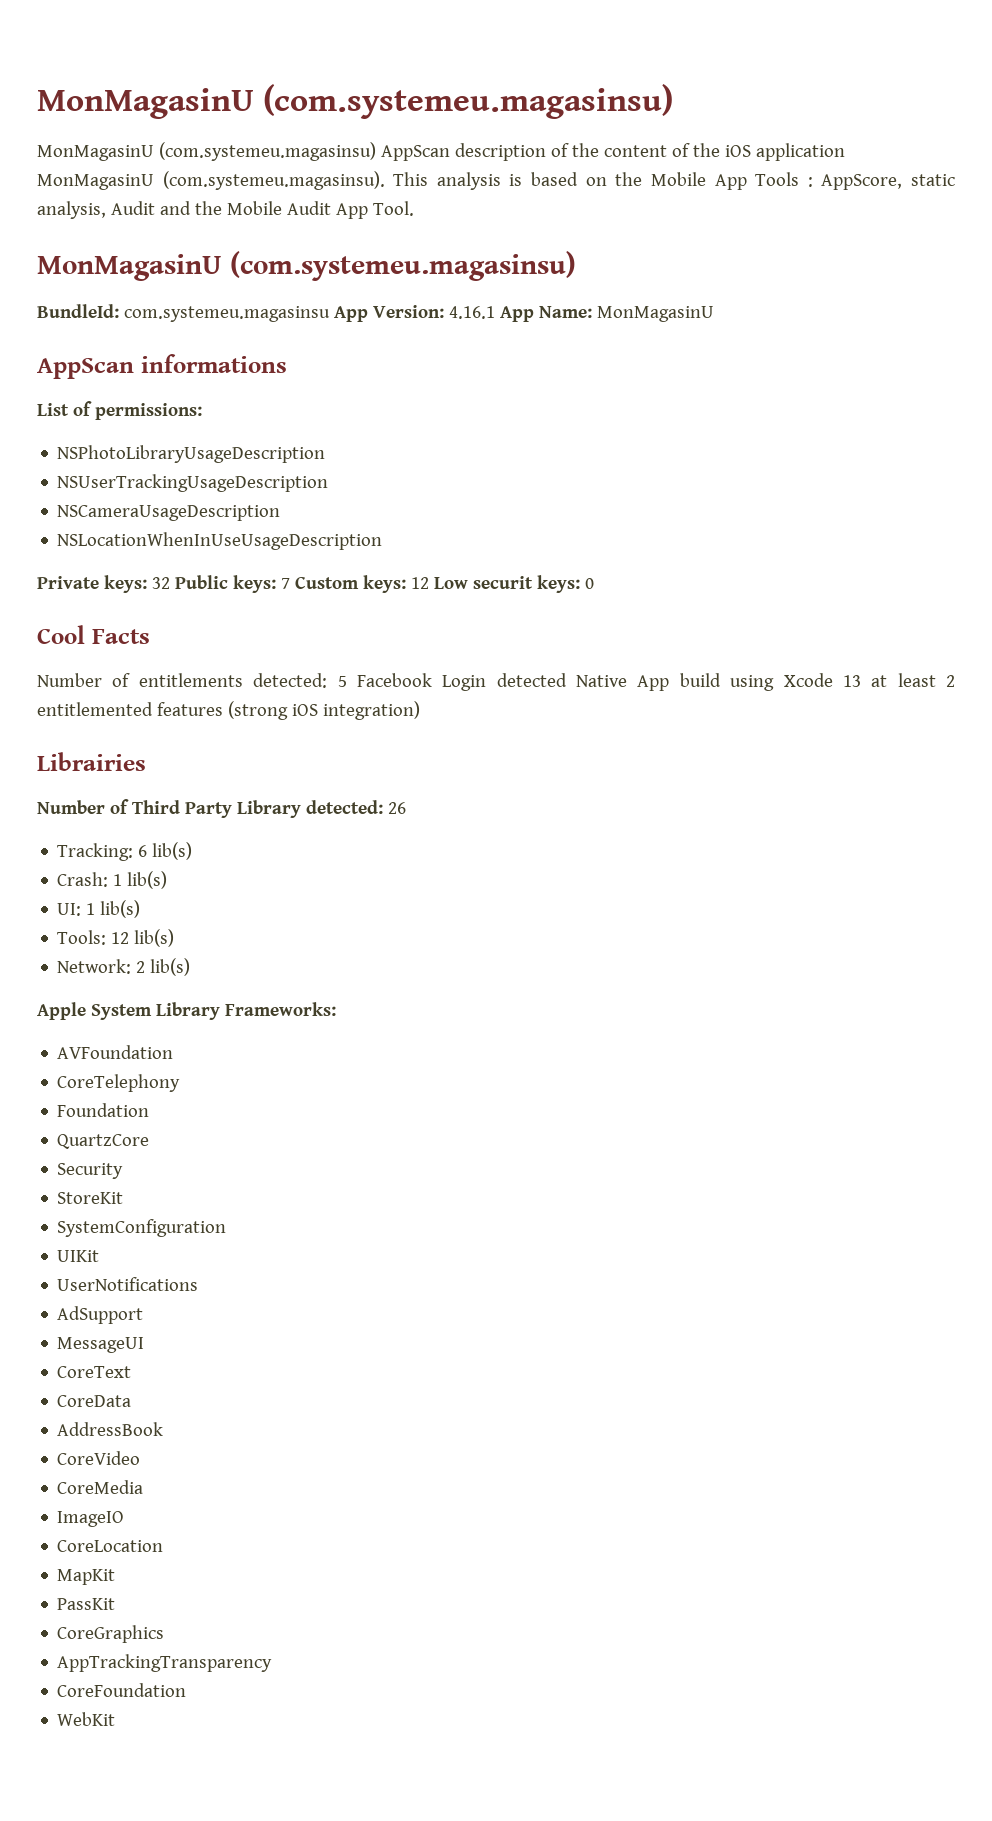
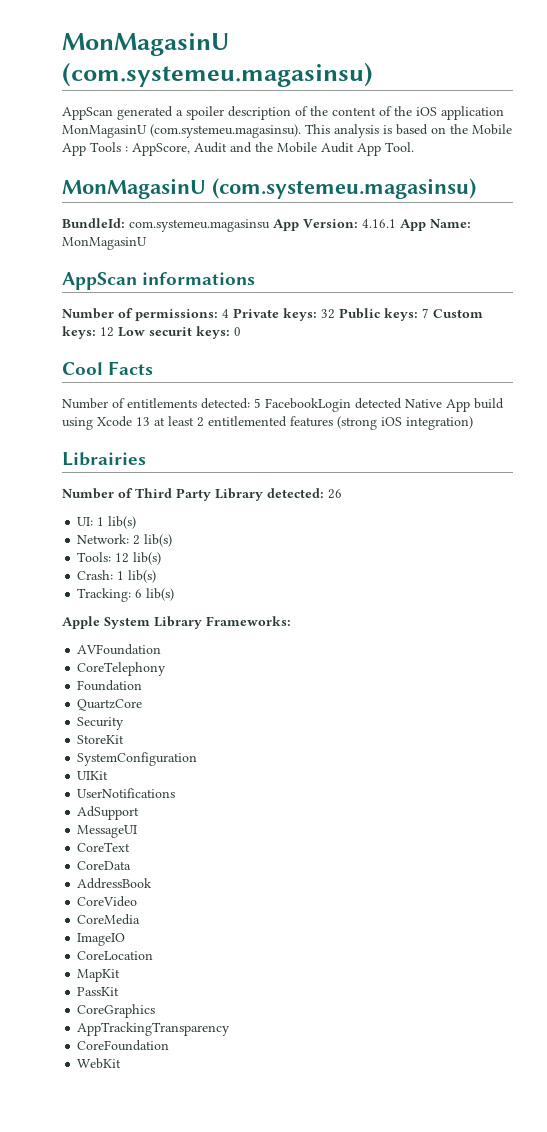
[37,84,674,119] [37,142,450,161] MonMagasinU (com.systemeu.magasinsu) // MonMagasinU (com.systemeu.magasinsu) AppScan -> [62,33,229,56] [62,62,373,87] [62,106,224,120] MonMagasinU (com.systemeu.magasinsu) // AppScan generated a spoiler
[911,174,956,186] [37,201,106,219] static analysis, -> (190, 149) none
[37,403,69,416] List -> [62,308,114,319] Number
[57,445,326,463] [57,474,329,492] [57,505,281,521] [57,532,383,550] // NSPhotoLibraryUsageDescription // NSUserTrackingUsageDescription // NSCameraUsageDescription // NSLocationWhenInUseUsageDescription // -> [222,309,229,318] 4
[356,673,487,691] Facebook Login -> [265,398,351,412] FacebookLogin
[57,842,193,861] [57,871,168,889] [57,900,141,918] [57,929,175,947] [57,959,146,974] Tracking: 6 lib(s) // Crash: 1 lib(s) // UI: 1 lib(s) // Tools: 12 lib(s) // Network: 2 -> [77,516,137,529] [77,534,173,547] [77,552,162,565] [77,570,157,583] [77,588,143,602] UI: 1 lib(s) // Network: 2 lib(s) // Tools: 12 lib(s) // Crash: 1 lib(s) // Tracking: 6

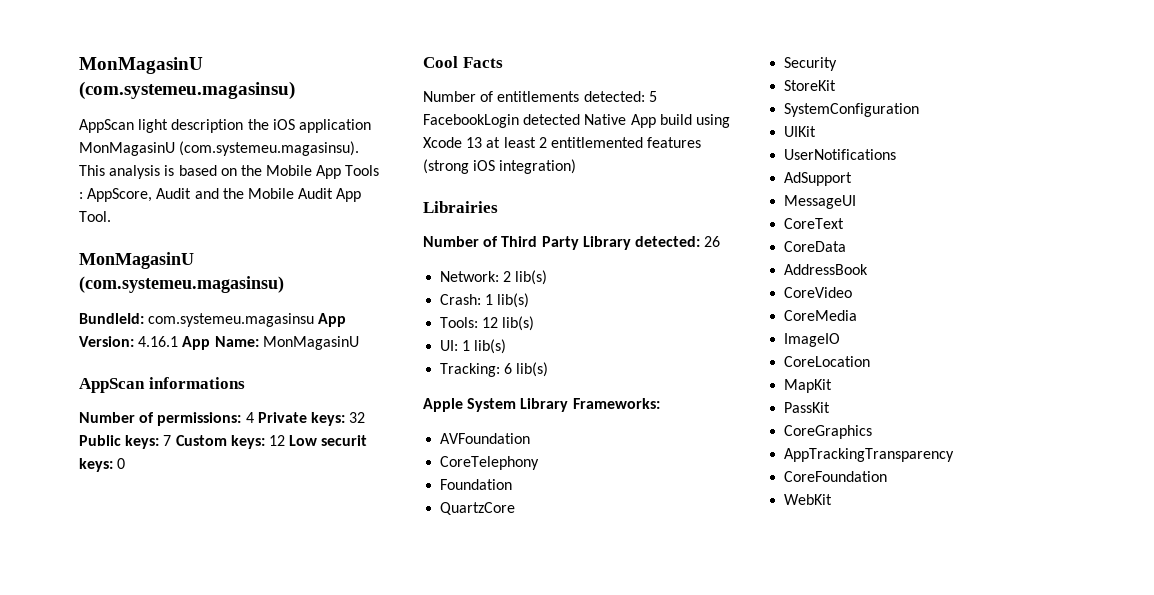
[117,106,392,120] generated a spoiler description of the content of -> [138,119,244,133] light description
[77,516,137,529] [77,534,141,545] UI: 1 lib(s) // Network: 2 -> [440,270,548,285] [440,294,494,305] Network: 2 lib(s) // Crash: 1
[77,570,114,580] Crash: -> [440,340,459,351] UI:

